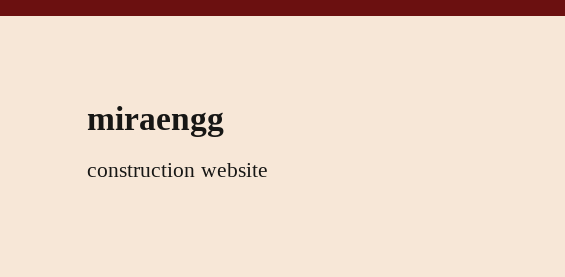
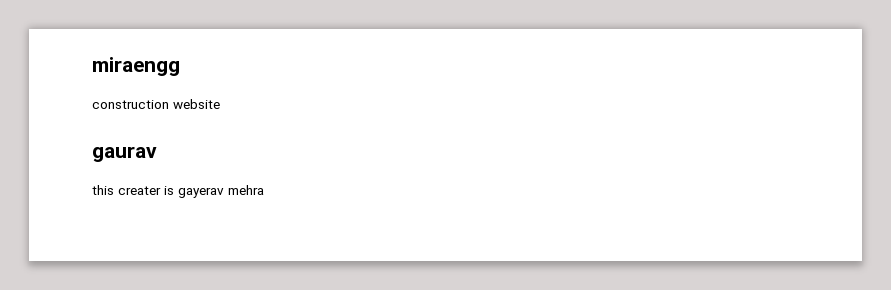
(268, 170) none -> [92,146,157,162] [92,185,264,198] // gaurav // this creater is gayerav mehra

